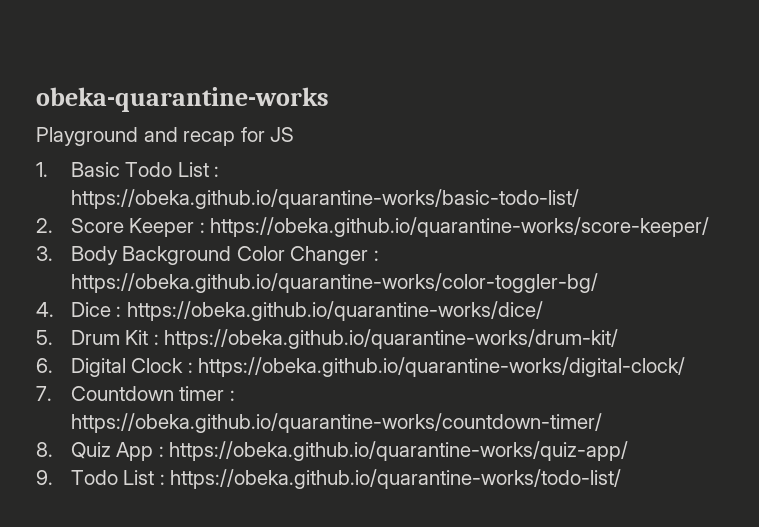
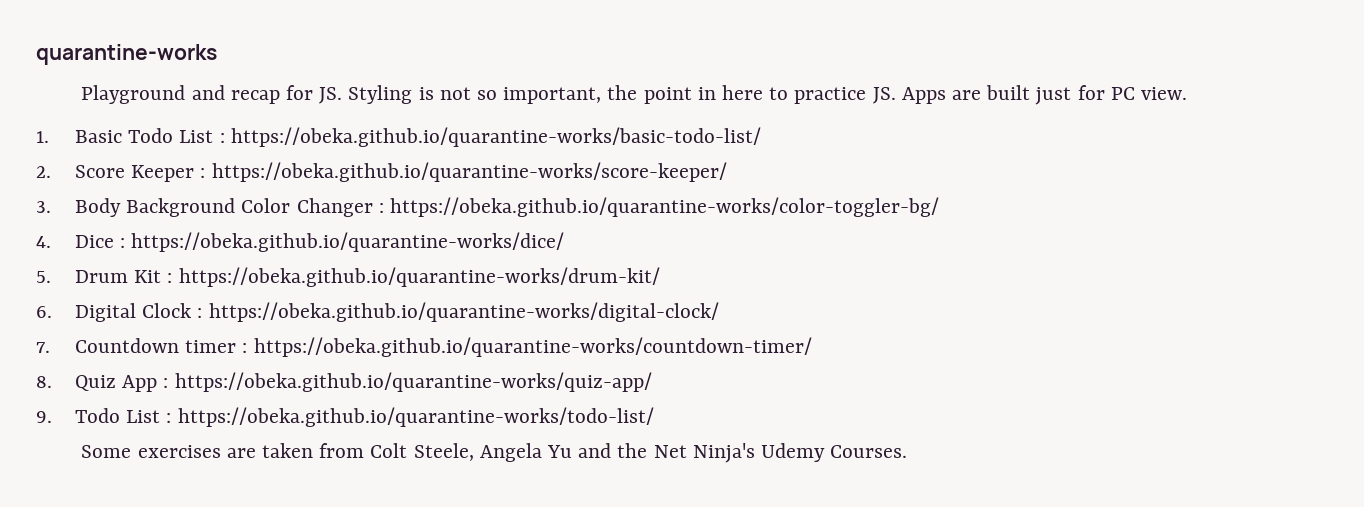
[36,87,329,112] obeka-quarantine-works -> [36,44,217,65] quarantine-works
[270,127,295,142] JS -> [319,85,1188,105] JS. Styling is not so important, the point in here to practice JS. Apps are built just for PC view.
(622, 479) none -> [81,443,908,463] // Some exercises are taken from Colt Steele, Angela Yu and the Net Ninja's Udemy Courses.

